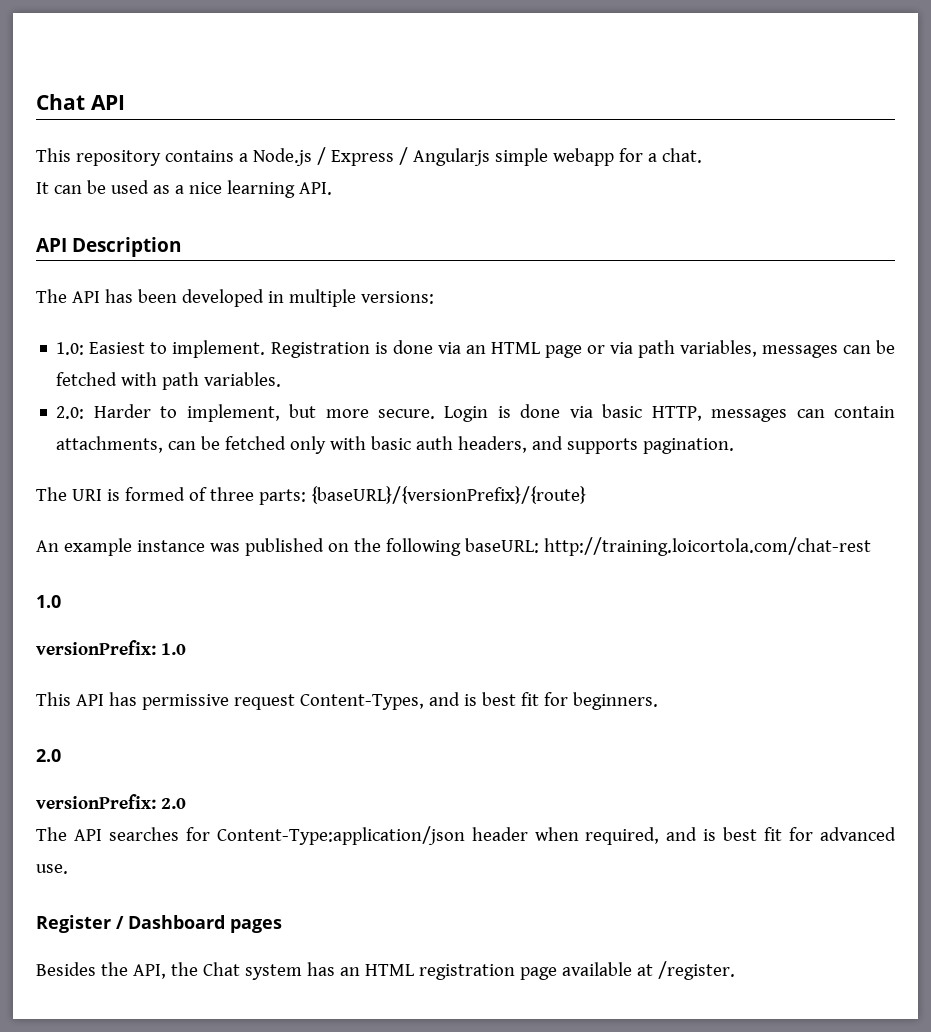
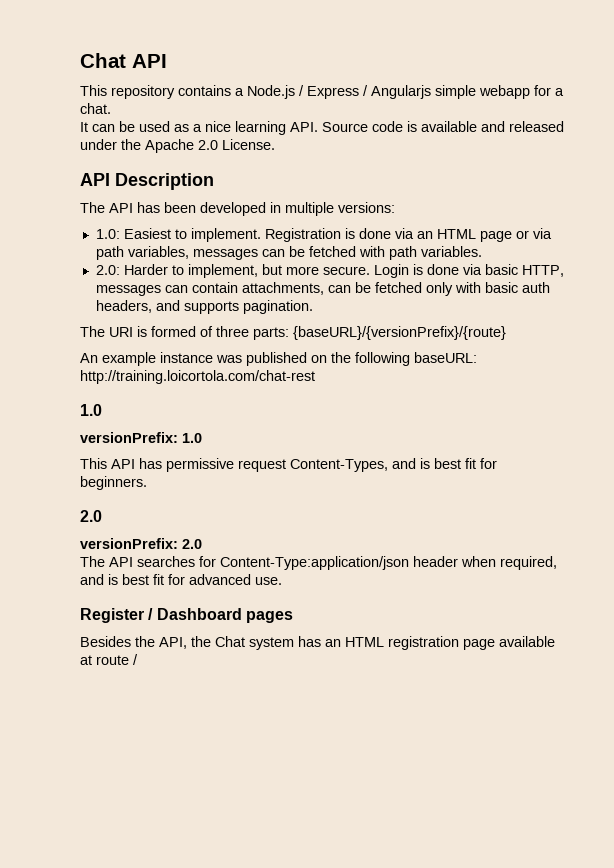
(332, 188) none -> [322,121,564,132] [80,139,275,153] Source code is available and released under the Apache 2.0 License.
[657,961,735,980] /register. -> [96,654,138,665] route /

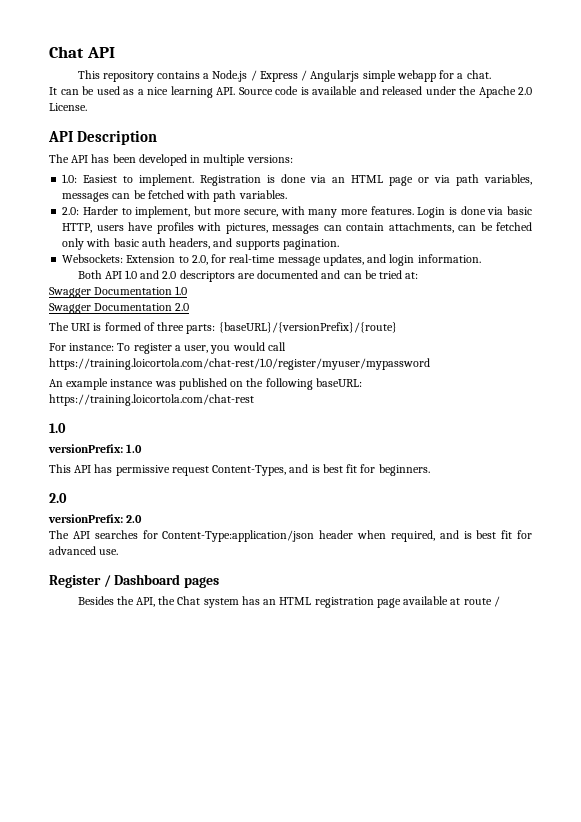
[322,266,370,275] secure. -> [244,206,414,218] secure, with many more features.
(564, 271) none -> [96,222,268,234] users have profiles with pictures,
(313, 307) none -> [62,254,481,266] [77,270,419,282] [49,286,188,298] [49,303,190,314] // Websockets: Extension to 2.0, for real-time message updates, and login information. // Both API 1.0 and 2.0 descriptors are documented and can be tried at: // Swagger Documentation 1.0 // Swagger Documentation 2.0
(506, 333) none -> [49,342,286,354] [49,358,430,370] // For instance: To register a user, you would call https://training.loicortola.com/chat-rest/1.0/register/myuser/mypassword
[80,370,315,384] http://training.loicortola.com/chat-rest -> [49,394,254,406] https://training.loicortola.com/chat-rest

